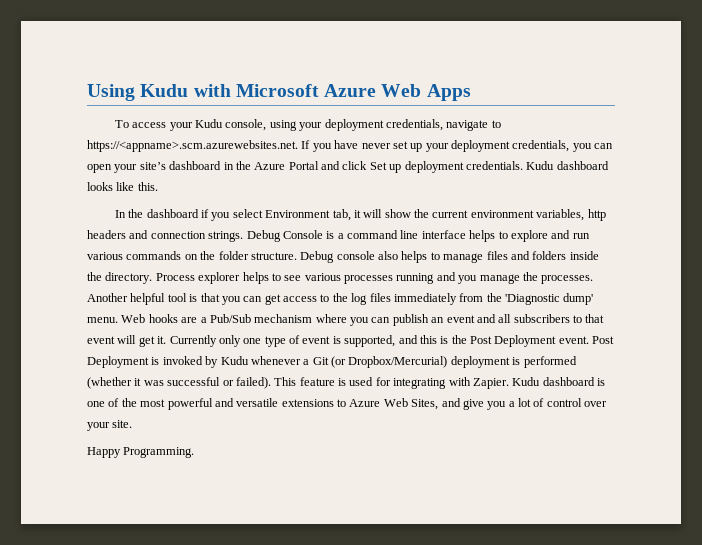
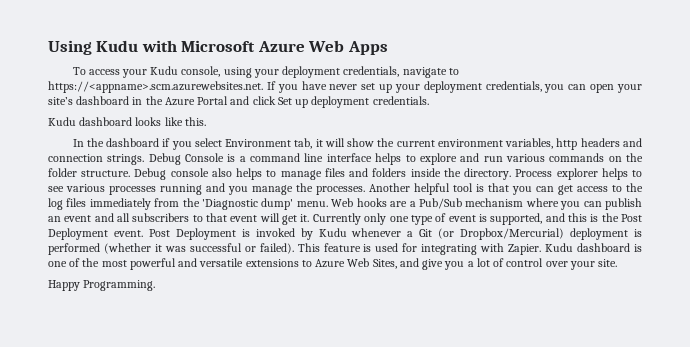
(523, 165) none -> (429, 100) //

